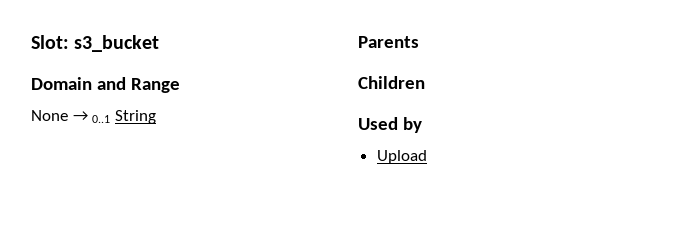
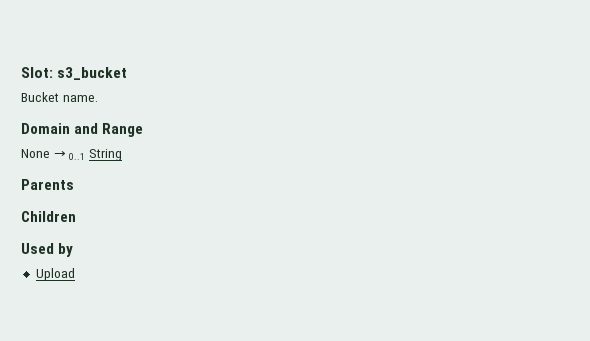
(160, 43) none -> [21,92,98,102] // Bucket name.

